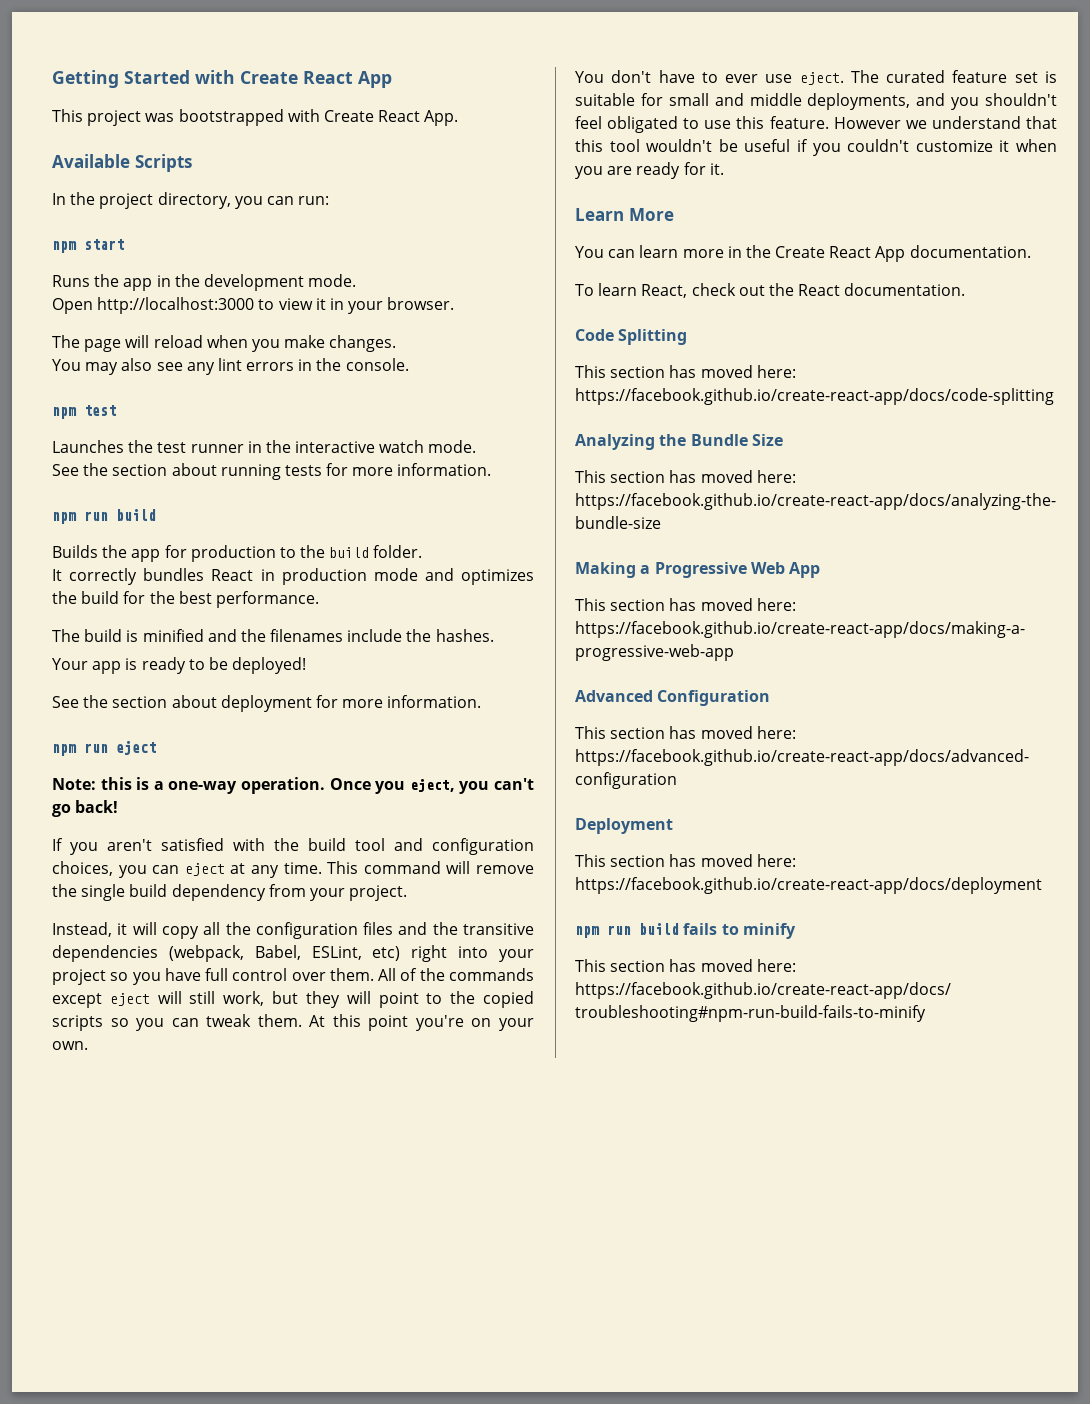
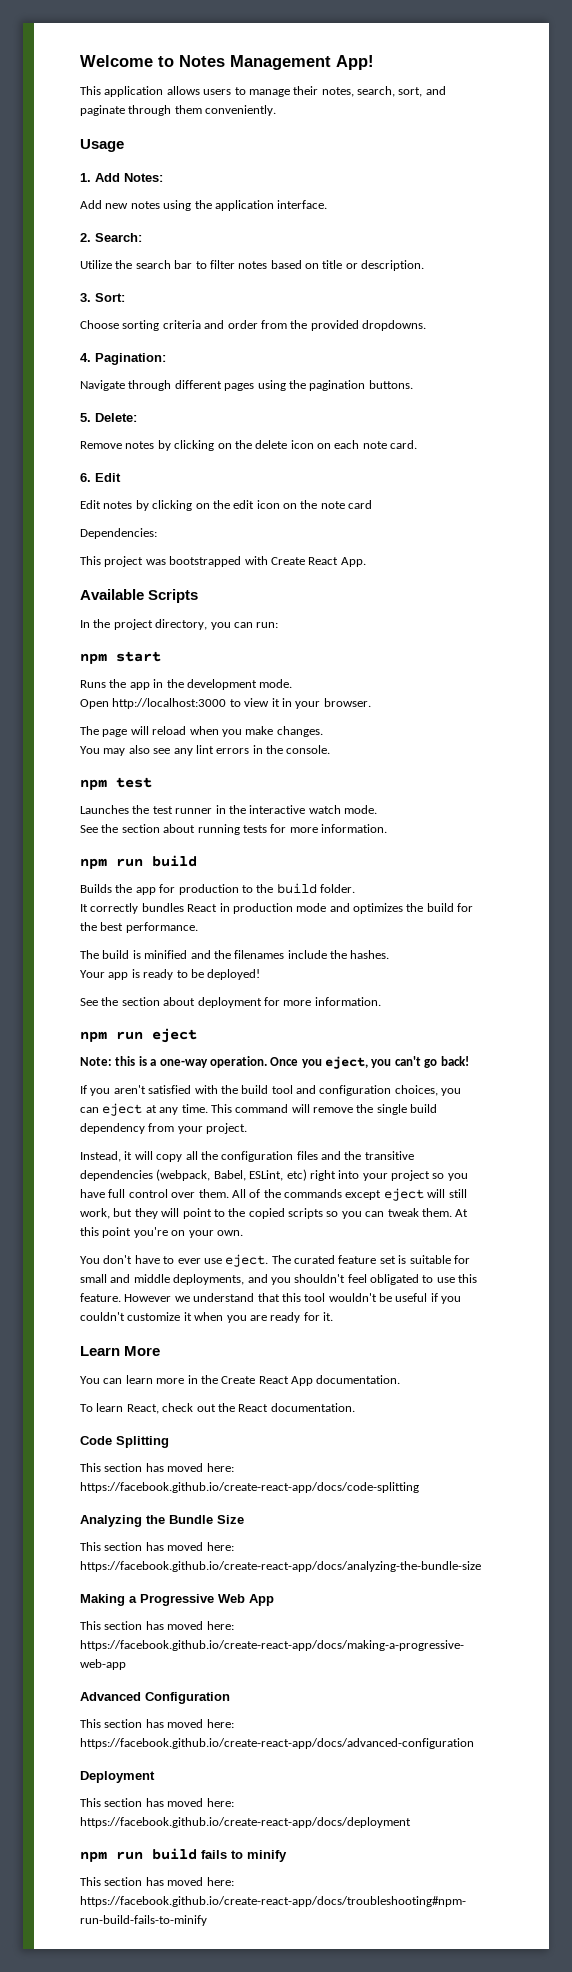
[52,70,392,88] Getting Started with Create React App -> [80,55,374,70] [80,86,446,97] [80,105,277,116] [80,139,124,152] [80,173,163,182] [80,200,328,211] [80,233,142,242] [80,260,425,271] [80,293,125,302] [80,320,426,331] [80,353,166,365] [80,380,413,391] [80,413,137,422] [80,440,418,451] [80,473,121,482] [80,500,373,511] [80,528,157,539] Welcome to Notes Management App! // This application allows users to manage their notes, search, sort, and paginate through them conveniently. // Usage // 1. Add Notes: // Add new notes using the application interface. // 2. Search: // Utilize the search bar to filter notes based on title or description. // 3. Sort: // Choose sorting criteria and order from the provided dropdowns. // 4. Pagination: // Navigate through different pages using the pagination buttons. // 5. Delete: // Remove notes by clicking on the delete icon on each note card. // 6. Edit // Edit notes by clicking on the edit icon on the note card // Dependencies:

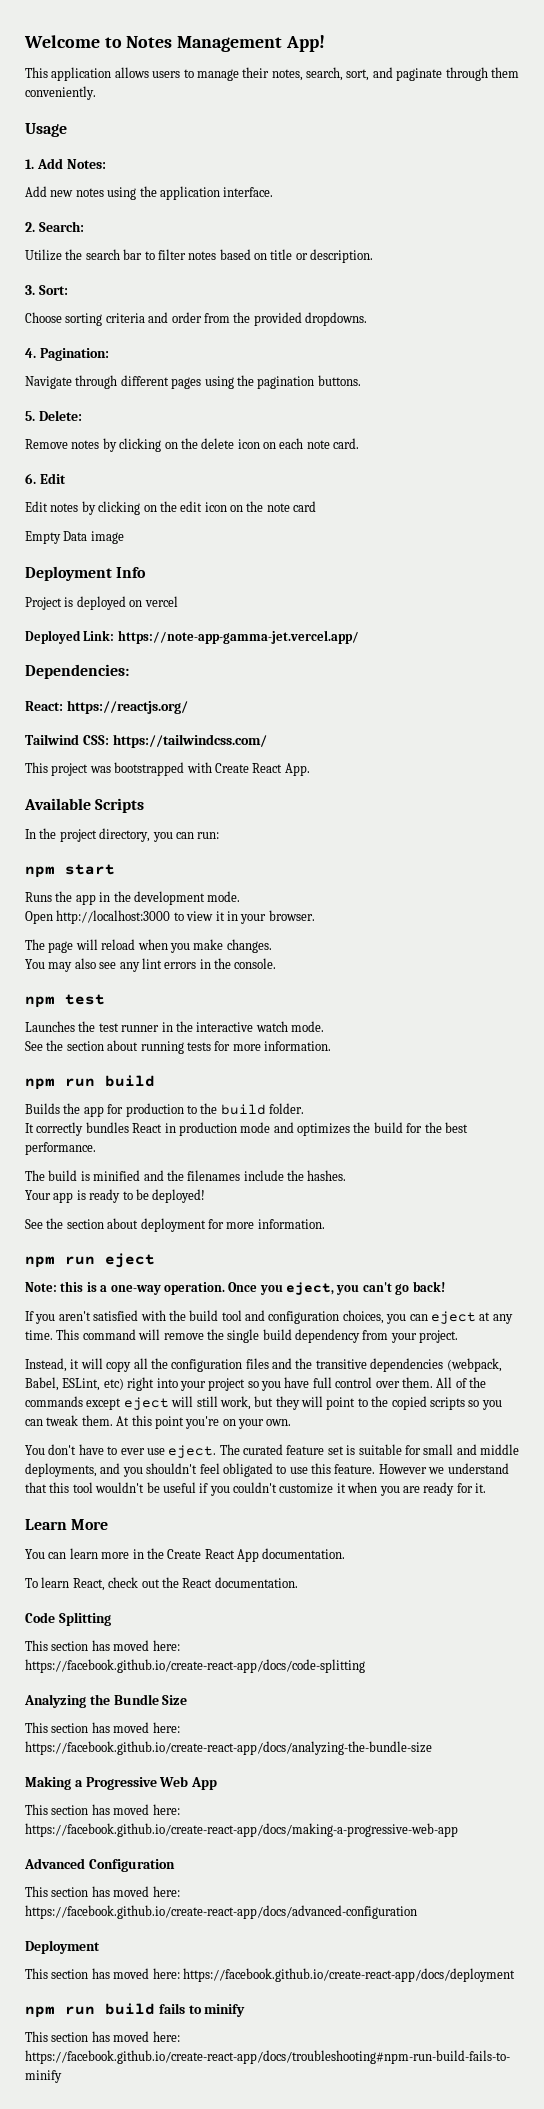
[80,528,157,539] Dependencies: -> [25,531,124,544] [25,566,147,581] [25,596,178,610] [25,630,359,644] [25,664,129,679] [25,700,188,714] [25,734,267,748] Empty Data image // Deployment Info // Project is deployed on vercel // Deployed Link: https://note-app-gamma-jet.vercel.app/ // Dependencies: // React: https://reactjs.org/ // Tailwind CSS: https://tailwindcss.com/

